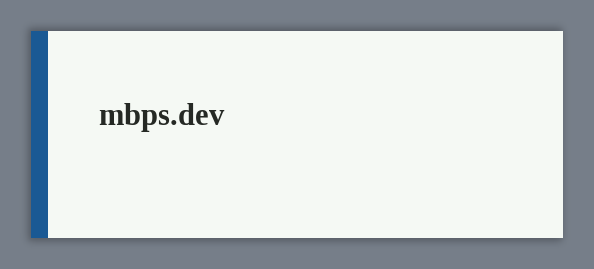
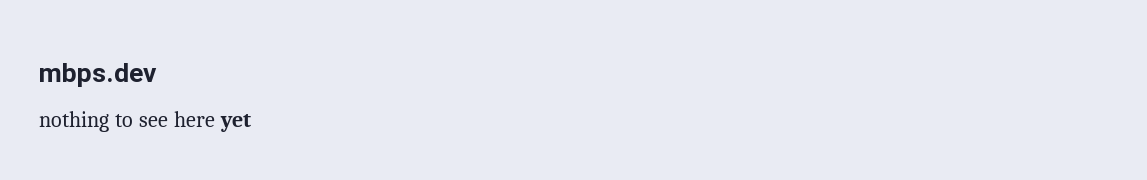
(225, 117) none -> [39,111,251,132] // nothing to see here yet

